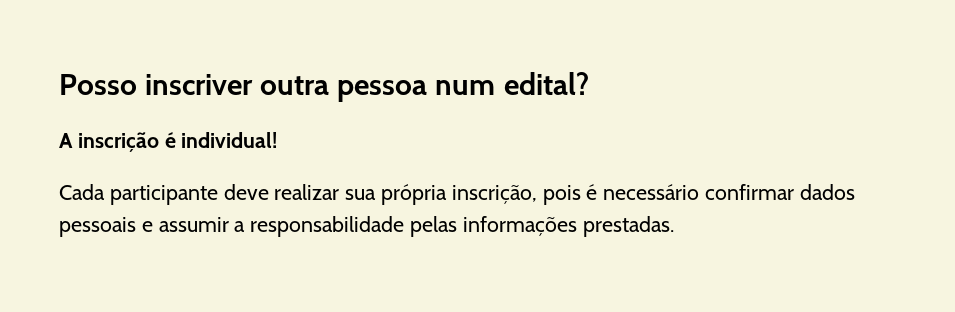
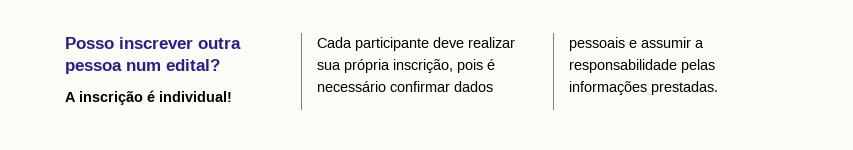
[145,74,254,95] inscriver -> [119,37,193,49] inscrever

